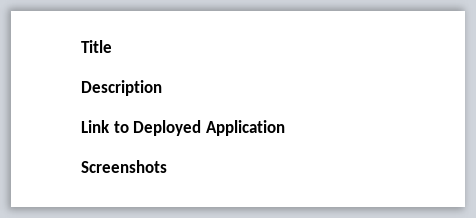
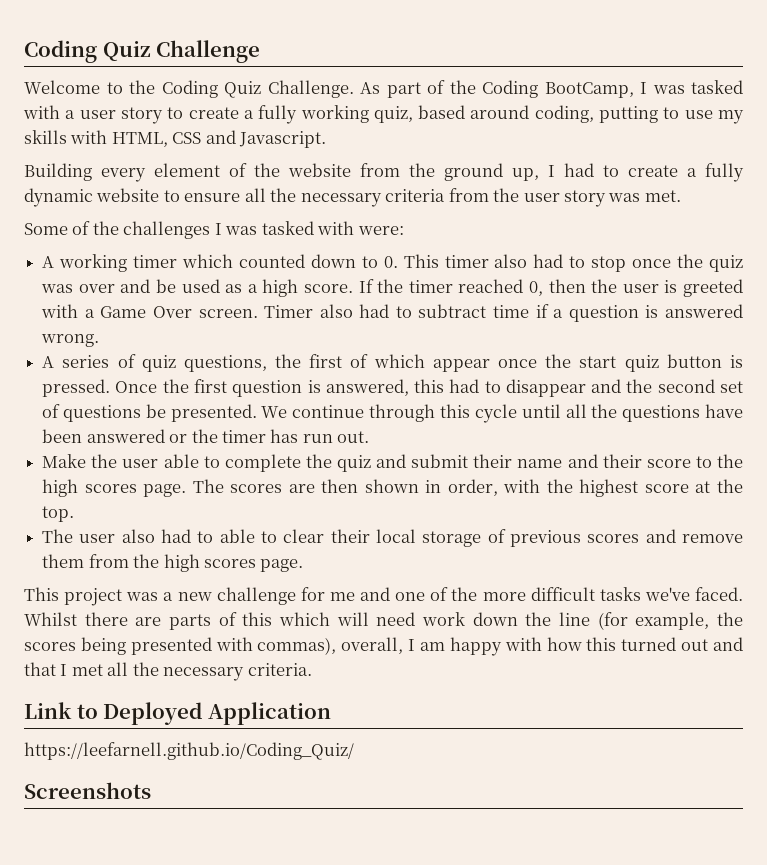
[81,40,112,53] [81,80,162,96] Title // Description -> [24,40,261,63] [24,80,743,98] [23,105,744,124] [24,130,327,148] [24,163,744,182] [24,188,681,207] [24,221,404,239] [42,254,744,272] [41,279,743,297] [41,304,744,322] [41,334,100,347] [42,354,744,372] [42,379,743,397] [42,404,744,423] [42,429,370,443] [42,454,744,472] [42,479,743,497] [42,506,75,522] [42,529,744,547] [42,554,304,572] [24,587,743,606] [24,612,743,630] [24,637,743,656] [24,662,312,681] Coding Quiz Challenge // Welcome to the Coding Quiz Challenge. As part of the Coding BootCamp, I was tasked with a user story to create a fully working quiz, based around coding, putting to use my skills with HTML, CSS and Javascript. // Building every element of the website from the ground up, I had to create a fully dynamic website to ensure all the necessary criteria from the user story was met. // Some of the challenges I was tasked with were: // A working timer which counted down to 0. This timer also had to stop once the quiz was over and be used as a high score. If the timer reached 0, then the user is greeted with a Game Over screen. Timer also had to subtract time if a question is answered wrong. // A series of quiz questions, the first of which appear once the start quiz button is pressed. Once the first question is answered, this had to disappear and the second set of questions be presented. We continue through this cycle until all the questions have been answered or the timer has run out. // Make the user able to complete the quiz and submit their name and their score to the high scores page. The scores are then shown in order, with the highest score at the top. // The user also had to able to clear their local storage of previous scores and remove them from the high scores page. // This project was a new challenge for me and one of the more difficult tasks we've faced. Whilst there are parts of this which will need work down the line (for example, the scores being presented with commas), overall, I am happy with how this turned out and that I met all the necessary criteria.
(285, 128) none -> [24,742,354,760] // https://leefarnell.github.io/Coding_Quiz/

